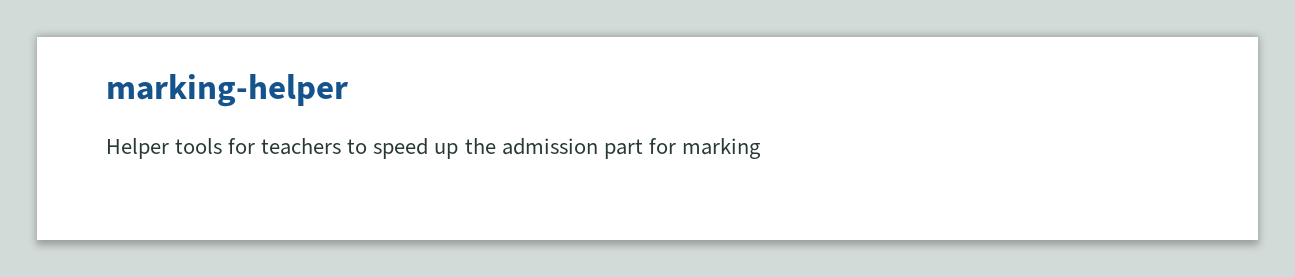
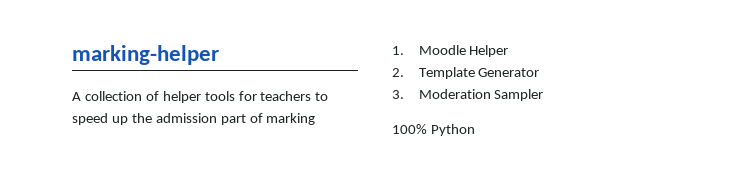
[106,138,169,159] Helper -> [72,91,201,103] A collection of helper
[648,138,676,154] for -> [249,113,263,123] of
(761, 148) none -> [392,45,509,57] [392,67,540,79] [392,89,544,101] [392,124,475,136] // 1. Moodle Helper // 2. Template Generator // 3. Moderation Sampler // 100% Python

